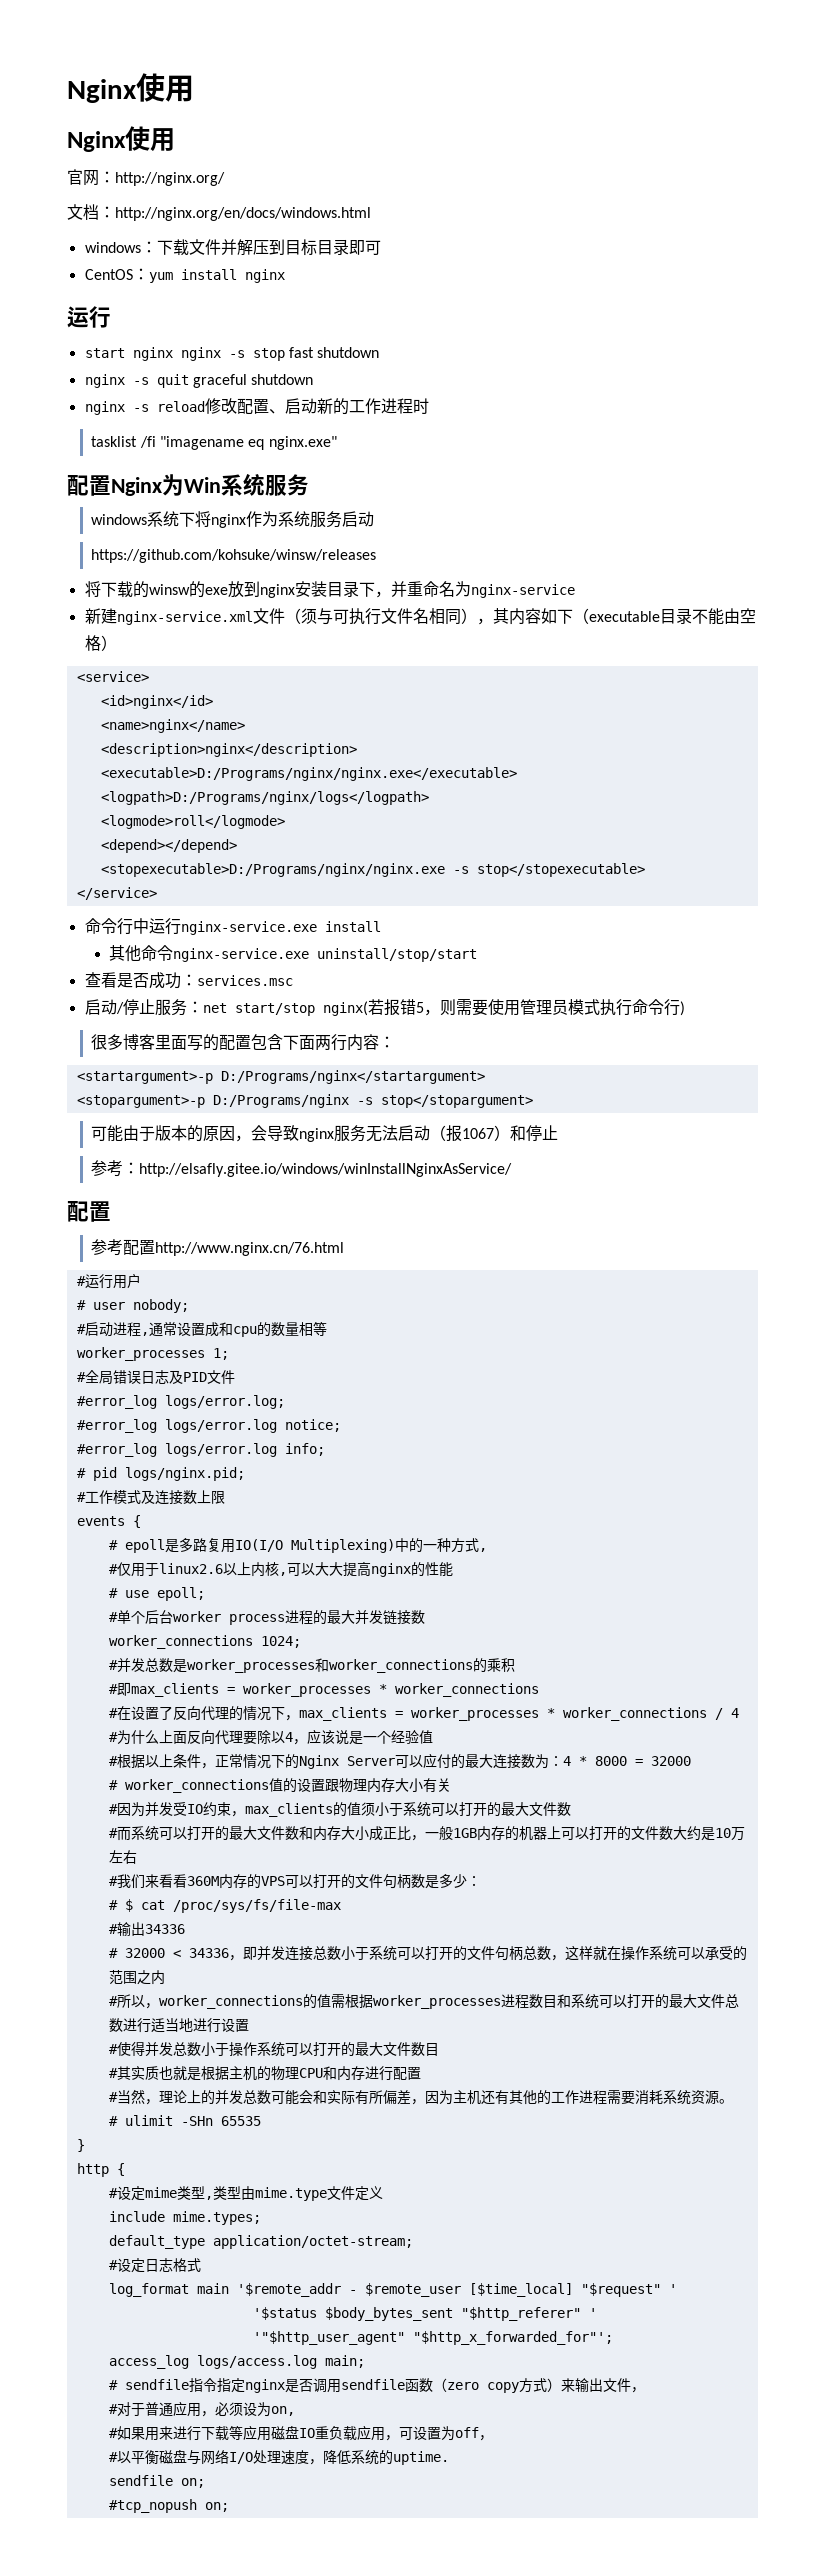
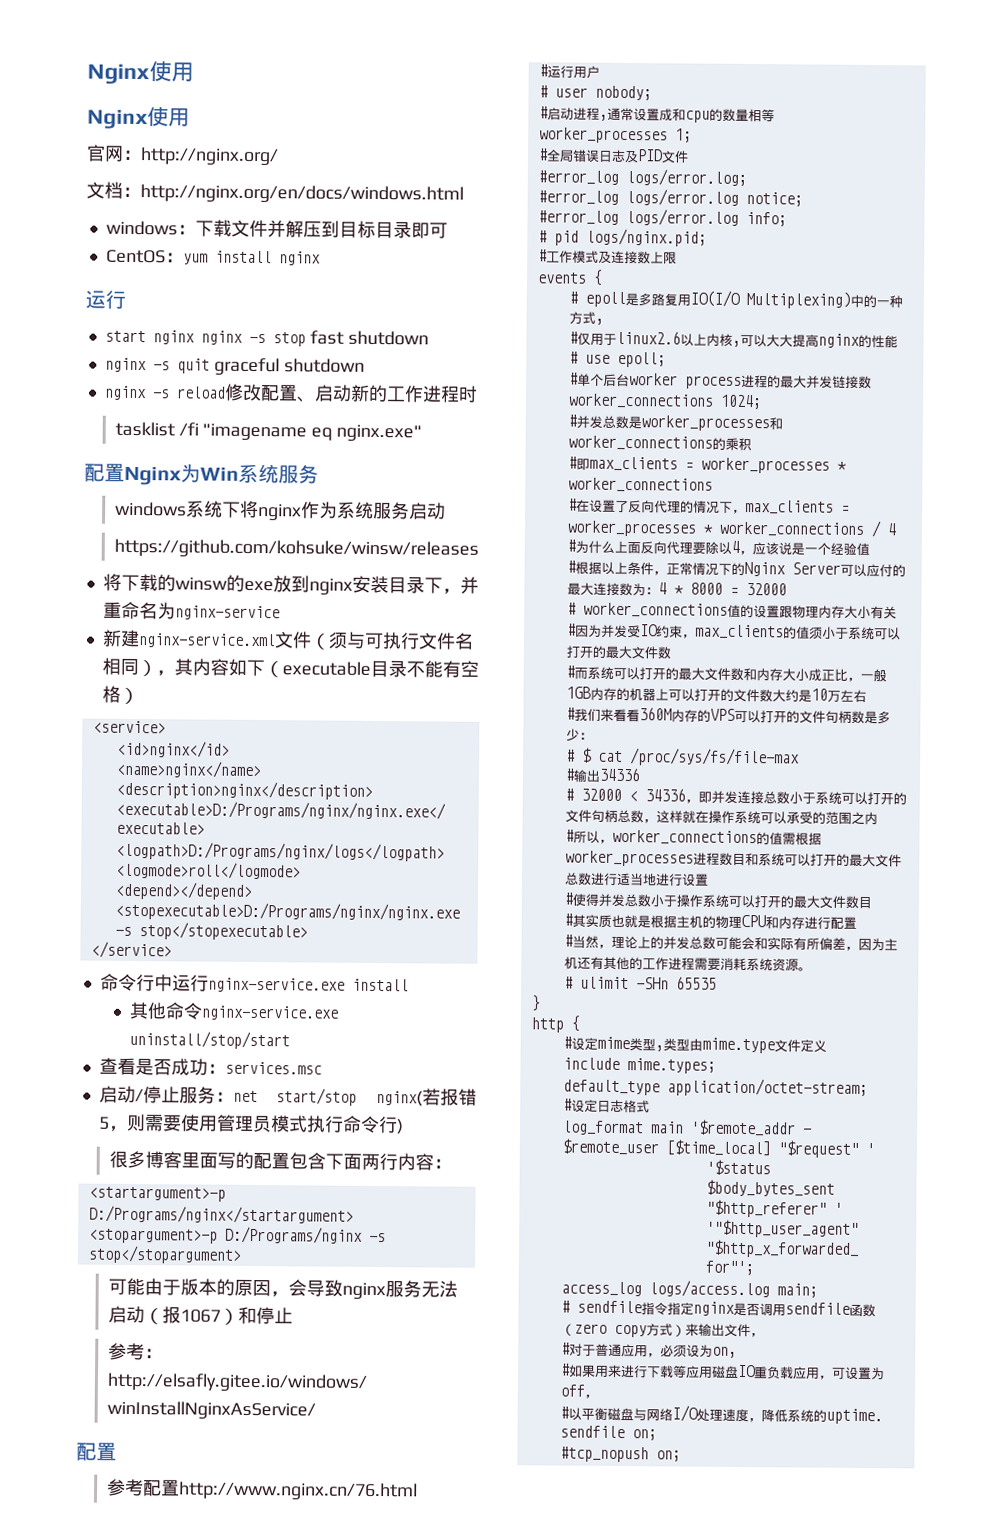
[723,608,740,624] 由 -> [441,660,461,678] 有

